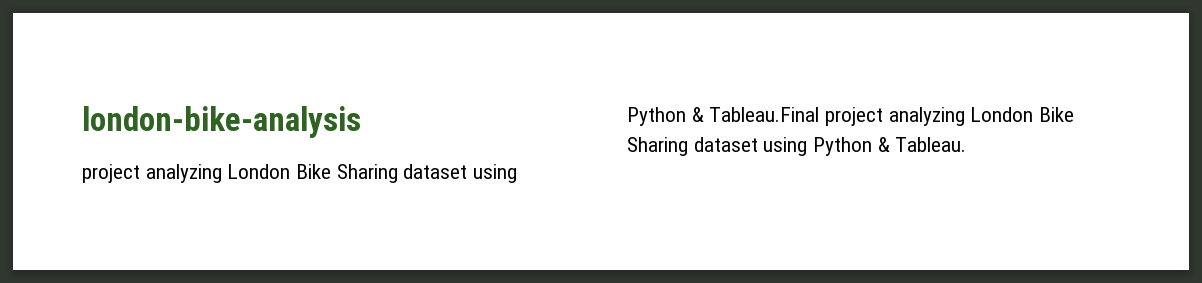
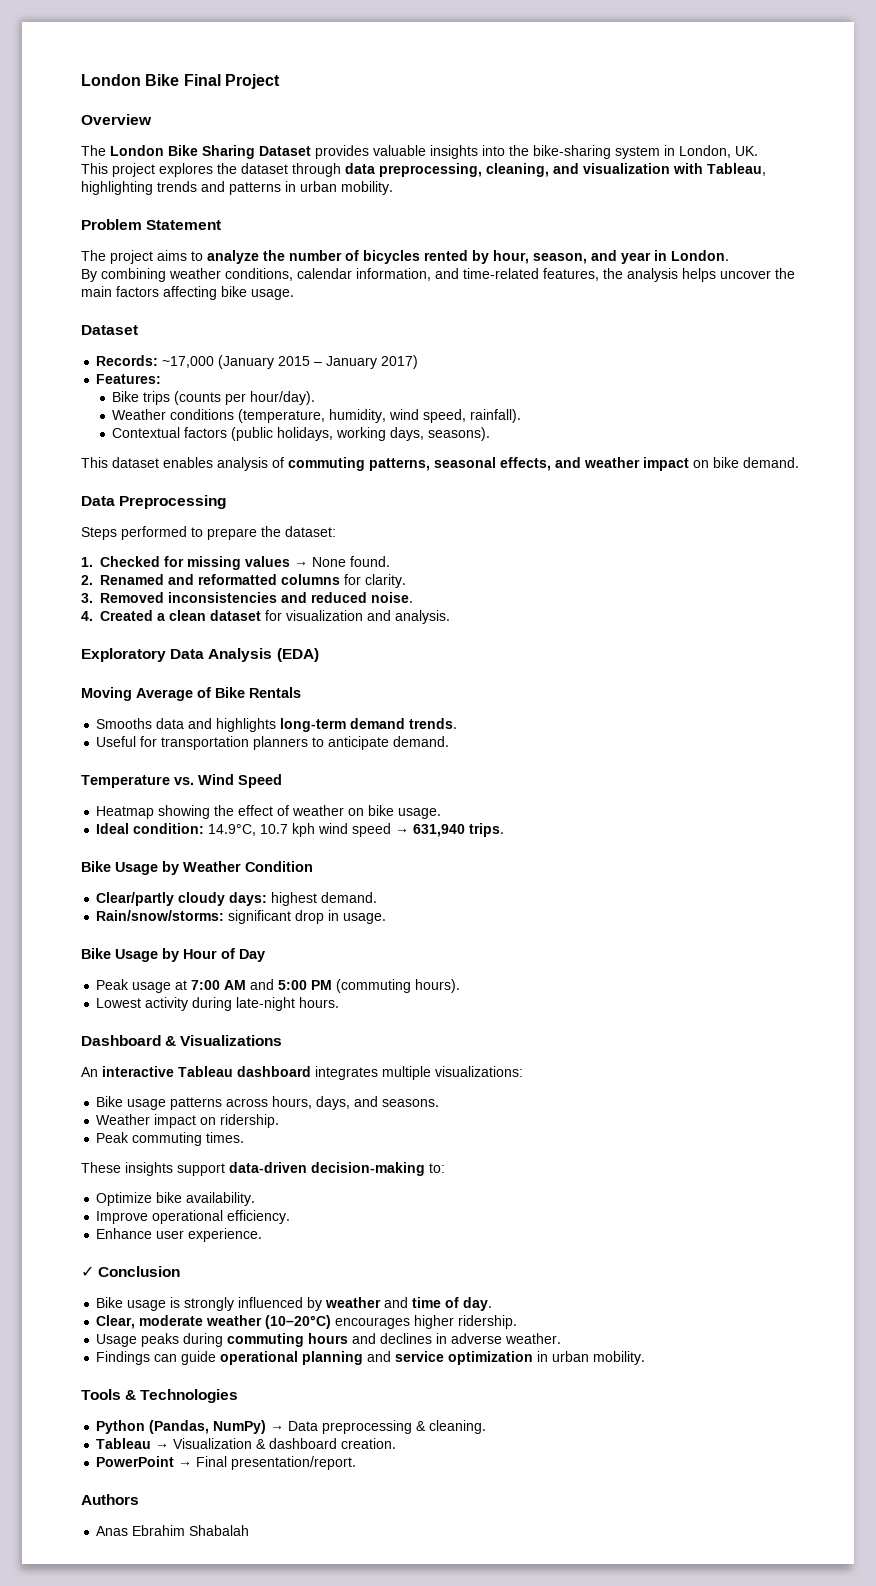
[82,106,361,138] [82,164,518,183] [627,107,1075,126] [627,137,967,156] london-bike-analysis // project analyzing London Bike Sharing dataset using Python & Tableau.Final project analyzing London Bike Sharing dataset using Python & Tableau. -> [81,74,280,89] [81,114,152,125] [81,145,758,159] [81,163,766,177] [81,181,393,195] [81,219,222,230] [81,250,729,264] [81,268,795,282] [81,286,294,300] [81,325,138,335] [96,355,419,369] [96,374,162,384] [112,391,316,405] [112,409,522,423] [112,427,491,441] [81,457,799,471] [81,495,227,509] [81,526,336,540] [81,556,390,570] [81,574,406,588] [81,592,413,603] [81,610,450,624] [81,648,319,662] [81,687,301,701] [96,718,458,732] [96,736,450,750] [81,774,282,788] [96,805,442,819] [96,823,505,837] [81,861,313,875] [96,892,378,906] [96,910,387,924] [81,948,265,962] [96,979,461,993] [96,997,340,1011] [81,1035,283,1046] [81,1066,523,1080] [96,1096,440,1110] [96,1114,280,1128] [96,1132,245,1146] [81,1162,445,1176] [96,1192,256,1206] [96,1210,291,1224] [96,1228,263,1242] [81,1266,181,1277] [96,1297,493,1311] [96,1315,518,1329] [96,1333,562,1347] [96,1351,646,1365] [81,1389,239,1403] [96,1420,487,1434] [96,1438,397,1449] [96,1456,357,1470] [81,1494,139,1505] [96,1525,250,1536] London Bike Final Project // Overview // The London Bike Sharing Dataset provides valuable insights into the bike-sharing system in London, UK. // This project explores the dataset through data preprocessing, cleaning, and visualization with Tableau, highlighting trends and patterns in urban mobility. // Problem Statement // The project aims to analyze the number of bicycles rented by hour, season, and year in London. // By combining weather conditions, calendar information, and time-related features, the analysis helps uncover the main factors affecting bike usage. // Dataset // Records: ~17,000 (January 2015 – January 2017) // Features: // Bike trips (counts per hour/day). // Weather conditions (temperature, humidity, wind speed, rainfall). // Contextual factors (public holidays, working days, seasons). // This dataset enables analysis of commuting patterns, seasonal effects, and weather impact on bike demand. // Data Preprocessing // Steps performed to prepare the dataset: // 1. Checked for missing values → None found. // 2. Renamed and reformatted columns for clarity. // 3. Removed inconsistencies and reduced noise. // 4. Created a clean dataset for visualization and analysis. // Exploratory Data Analysis (EDA) // Moving Average of Bike Rentals // Smooths data and highlights long-term demand trends. // Useful for transportation planners to anticipate demand. // Temperature vs. Wind Speed // Heatmap showing the effect of weather on bike usage. // Ideal condition: 14.9°C, 10.7 kph wind speed → 631,940 trips. // Bike Usage by Weather Condition // Clear/partly cloudy days: highest demand. // Rain/snow/storms: significant drop in usage. // Bike Usage by Hour of Day // Peak usage at 7:00 AM and 5:00 PM (commuting hours). // Lowest activity during late-night hours. // Dashboard & Visualizations // An interactive Tableau dashboard integrates multiple visualizations: // Bike usage patterns across hours, days, and seasons. // Weather impact on ridership. // Peak commuting times. // These insights support data-driven decision-making to: // Optimize bike availability. // Improve operational efficiency. // Enhance user experience. // ✓ Conclusion // Bike usage is strongly influenced by weather and time of day. // Clear, moderate weather (10–20°C) encourages higher ridership. // Usage peaks during commuting hours and declines in adverse weather. // Findings can guide operational planning and service optimization in urban mobility. // Tools & Technologies // Python (Pandas, NumPy) → Data preprocessing & cleaning. // Tableau → Visualization & dashboard creation. // PowerPoint → Final presentation/report. // Authors // Anas Ebrahim Shabalah

